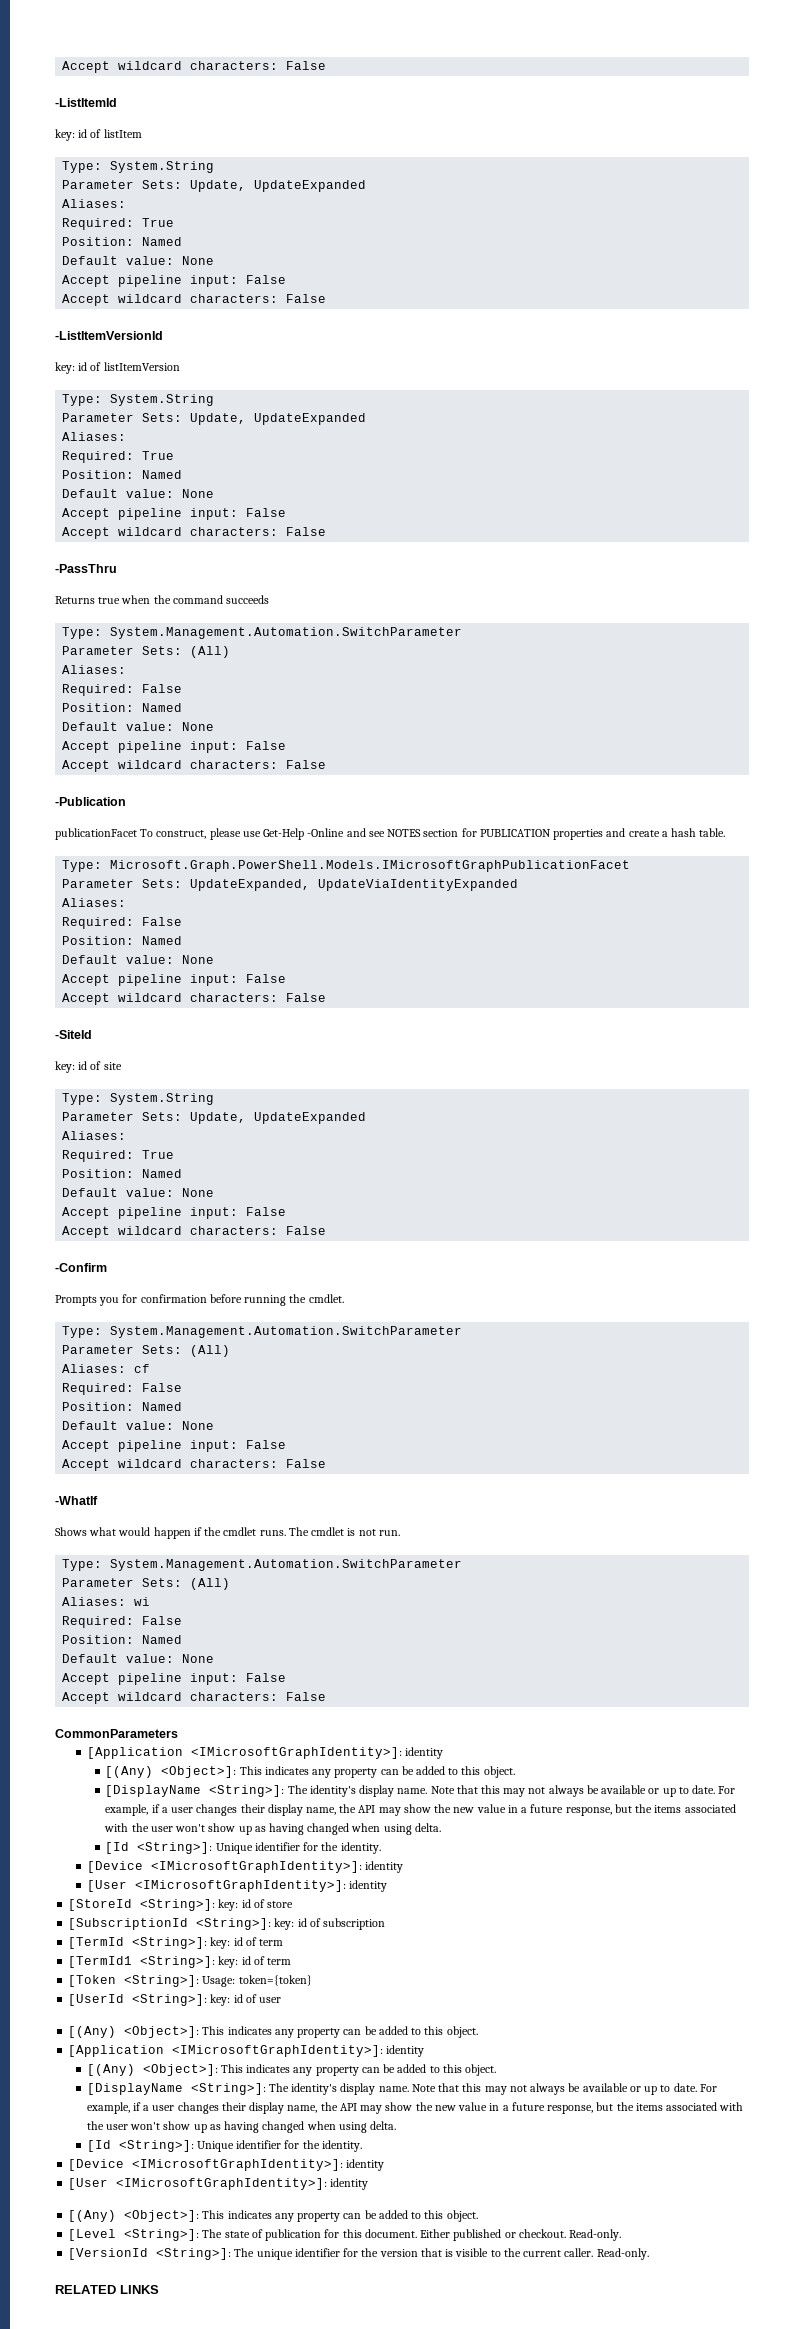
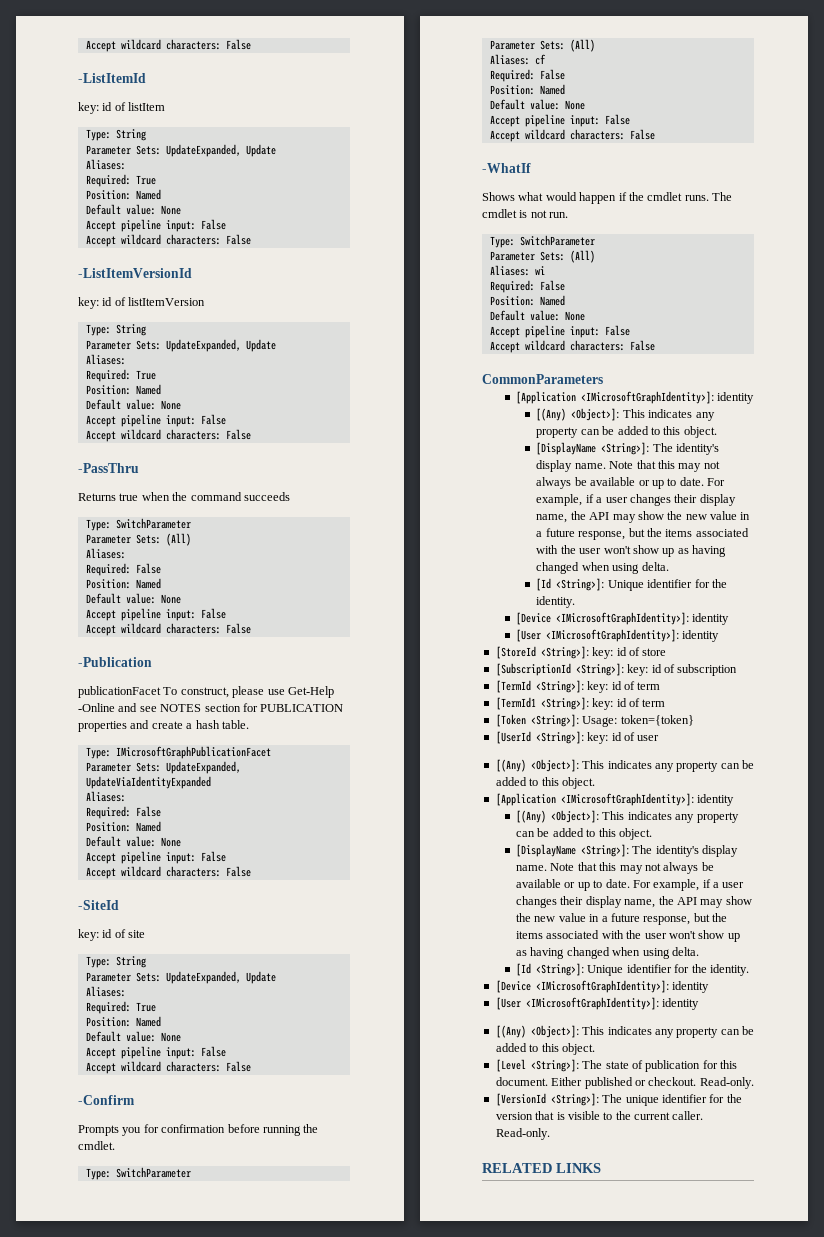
[110,161,215,173] [62,180,367,192] System.String // Parameter Sets: Update, UpdateExpanded -> [115,129,146,141] [85,144,276,157] String // Parameter Sets: UpdateExpanded, Update
[110,394,215,406] [62,413,367,425] System.String // Parameter Sets: Update, UpdateExpanded -> [115,324,146,336] [85,339,276,352] String // Parameter Sets: UpdateExpanded, Update
[110,627,463,639] System.Management.Automation.SwitchParameter -> [115,518,191,529] SwitchParameter
[110,860,631,872] Microsoft.Graph.PowerShell.Models.IMicrosoftGraphPublicationFacet -> [115,746,271,759] IMicrosoftGraphPublicationFacet
[110,1093,215,1105] [62,1112,367,1124] System.String // Parameter Sets: Update, UpdateExpanded -> [115,956,146,968] [85,971,276,984] String // Parameter Sets: UpdateExpanded, Update
[110,1326,463,1338] System.Management.Automation.SwitchParameter -> [115,1167,191,1178] SwitchParameter
[110,1559,463,1571] System.Management.Automation.SwitchParameter -> [519,235,595,246] SwitchParameter

